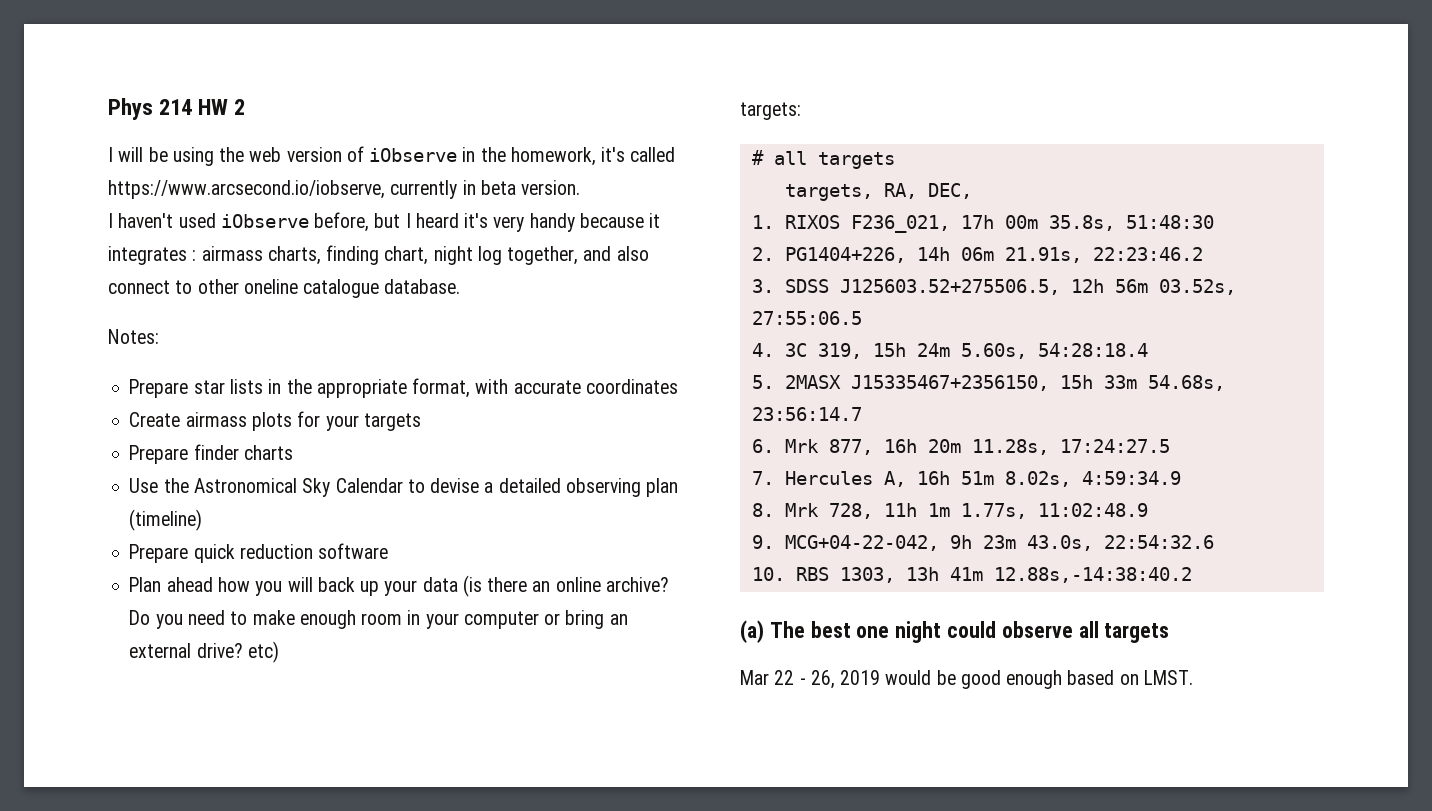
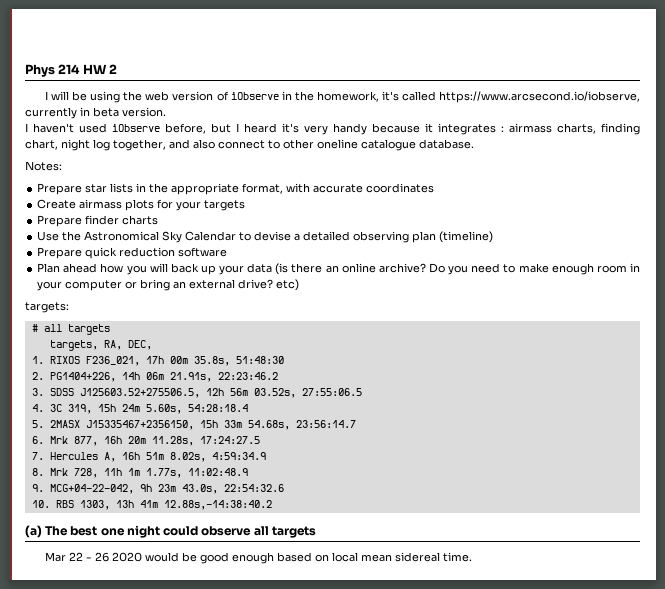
[810,670,881,689] 26, 2019 -> [95,552,143,562] 26 2020
[1143,670,1193,685] LMST. -> [332,552,473,562] local mean sidereal time.

